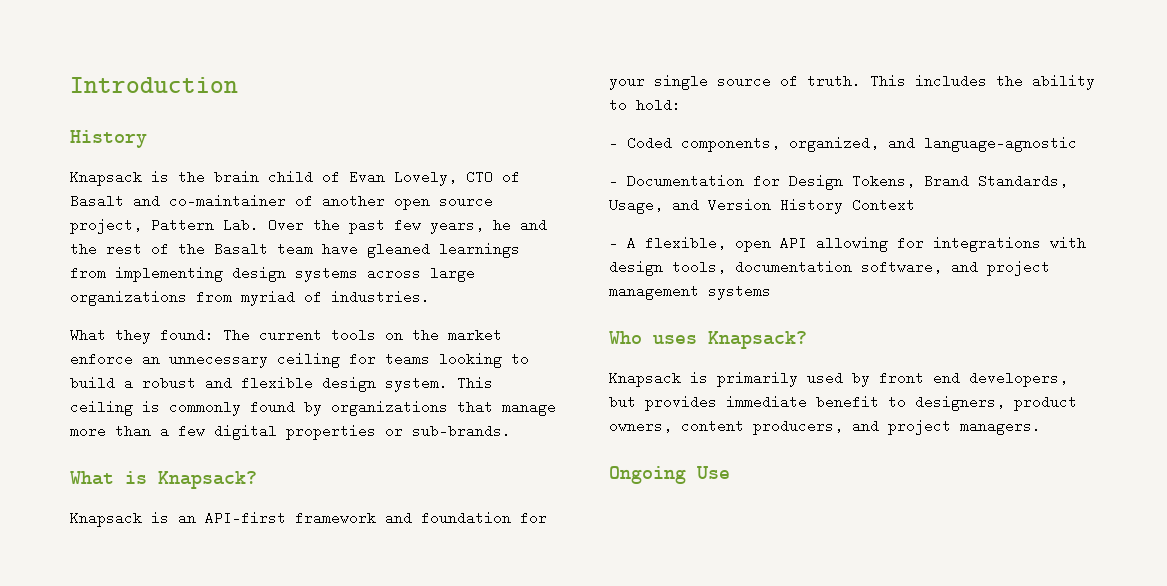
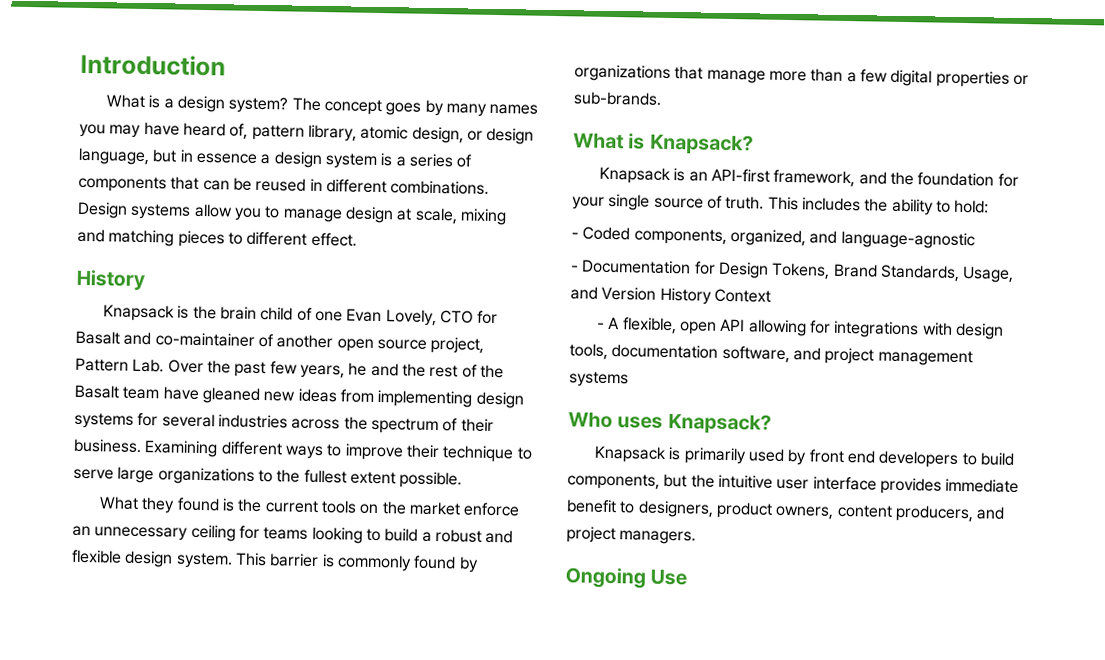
(238, 85) none -> [105,94,539,117] [79,121,535,145] [78,147,473,169] [78,175,490,195] [77,201,507,226] [77,228,357,248] // What is a design system? The concept goes by many names you may have heard of, pattern library, atomic design, or design language, but in essence a design system is a series of components that can be reused in different combinations. Design systems allow you to manage design at scale, mixing and matching pieces to different effect.
(340, 177) none -> [314,310,343,322] one
[502,170,520,184] of -> [477,310,499,325] for
[439,242,520,258] learnings -> [263,388,337,403] new ideas
[367,266,475,282] [70,290,430,306] across large organizations from myriad of industries. -> [137,412,494,435] [73,438,532,463] [73,466,463,489] for several industries across the spectrum of their business. Examining different ways to improve their technique to serve large organizations to the fullest extent possible.
[160,328,250,342] found: The -> [176,497,263,513] found is the
[70,400,133,416] ceiling -> [269,553,320,568] barrier
[295,511,412,525] framework and -> [773,169,914,188] framework, and the
[969,371,1068,387] [609,395,636,409] developers, but -> [878,450,1014,468] [567,473,877,491] developers to build components, but the intuitive user interface

